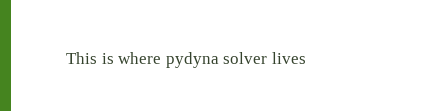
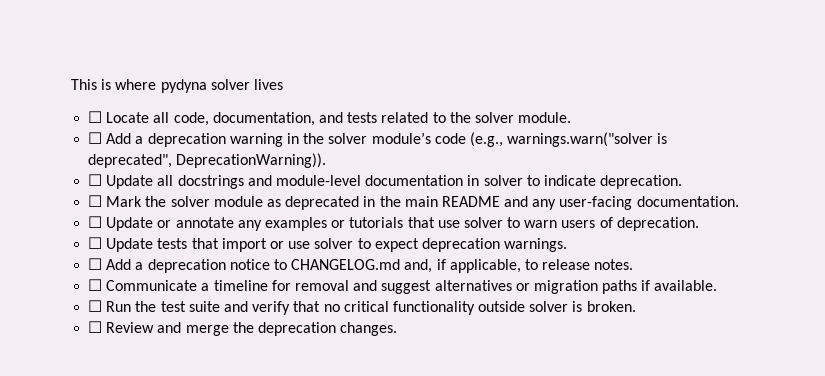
(306, 58) none -> [88,111,572,126] [88,132,668,147] [88,153,327,168] [88,174,683,189] [88,195,739,210] [88,216,699,231] [88,237,568,252] [88,258,634,273] [88,279,718,294] [88,300,636,315] [88,321,398,336] // ☐ Locate all code, documentation, and tests related to the solver module. // ☐ Add a deprecation warning in the solver module’s code (e.g., warnings.warn("solver is deprecated", DeprecationWarning)). // ☐ Update all docstrings and module-level documentation in solver to indicate deprecation. // ☐ Mark the solver module as deprecated in the main README and any user-facing documentation. // ☐ Update or annotate any examples or tutorials that use solver to warn users of deprecation. // ☐ Update tests that import or use solver to expect deprecation warnings. // ☐ Add a deprecation notice to CHANGELOG.md and, if applicable, to release notes. // ☐ Communicate a timeline for removal and suggest alternatives or migration paths if available. // ☐ Run the test suite and verify that no critical functionality outside solver is broken. // ☐ Review and merge the deprecation changes.

